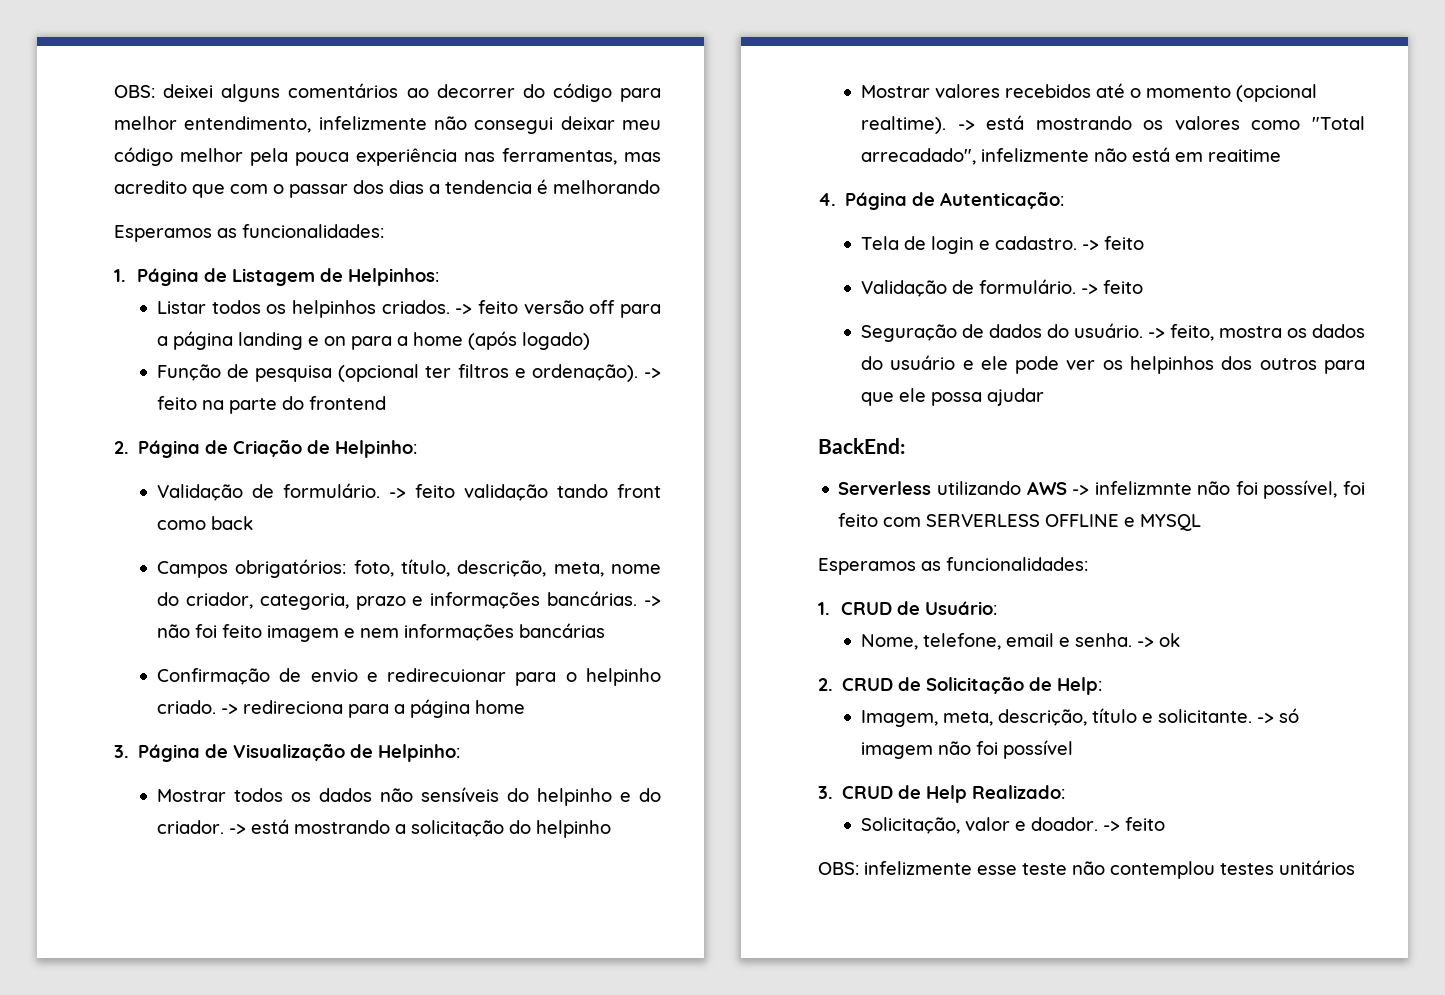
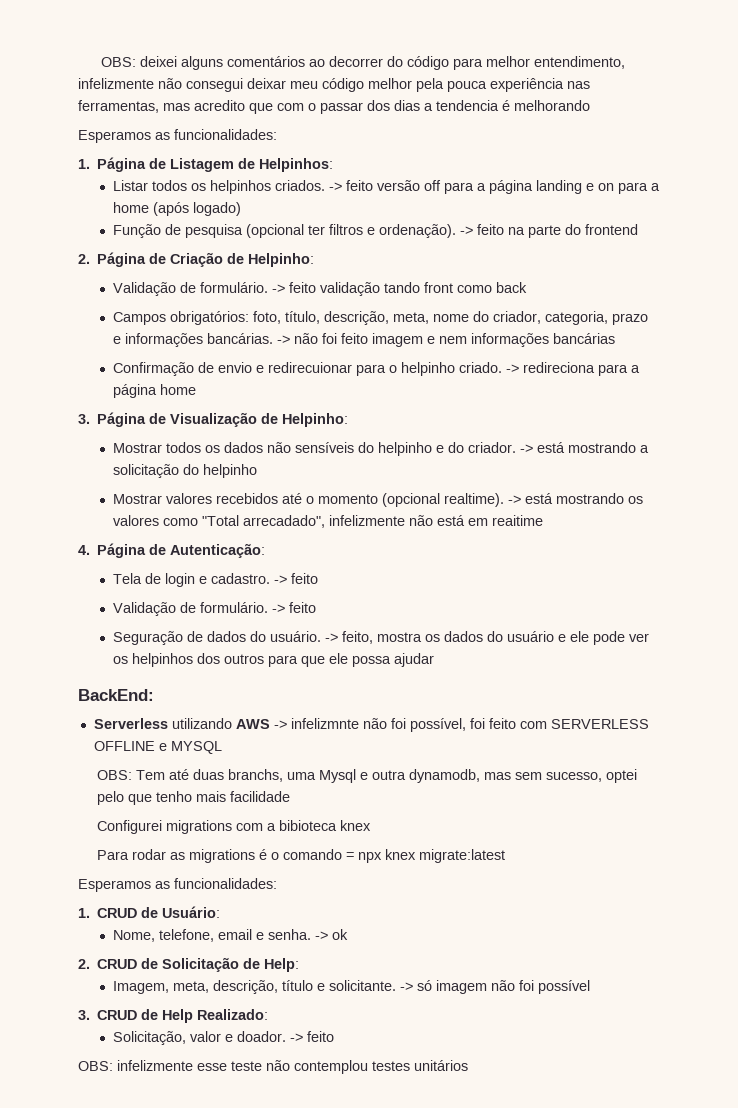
(1202, 522) none -> [97,769,638,783] [97,791,291,805] [97,820,372,834] [97,849,506,863] // OBS: Tem até duas branchs, uma Mysql e outra dynamodb, mas sem sucesso, optei pelo que tenho mais facilidade // Configurei migrations com a bibioteca knex // Para rodar as migrations é o comando = npx knex migrate:latest

